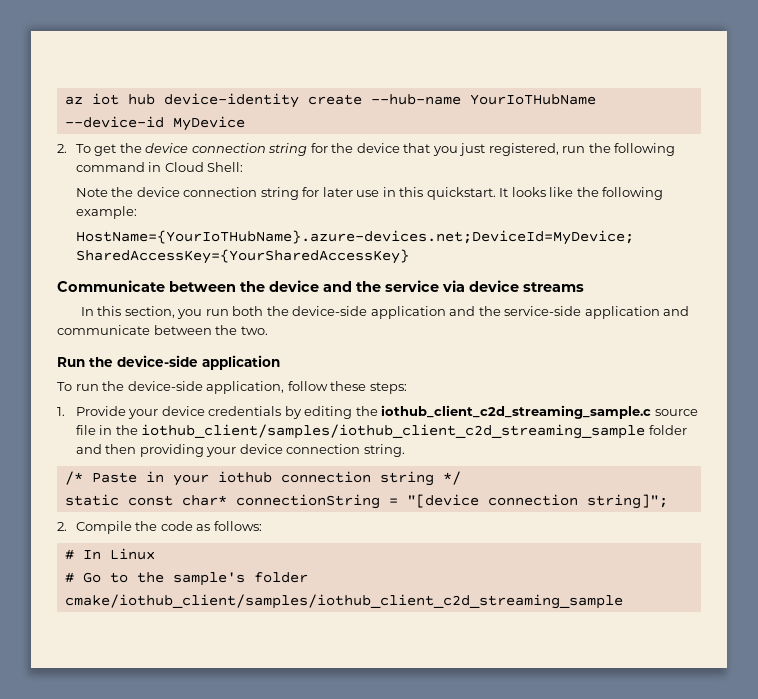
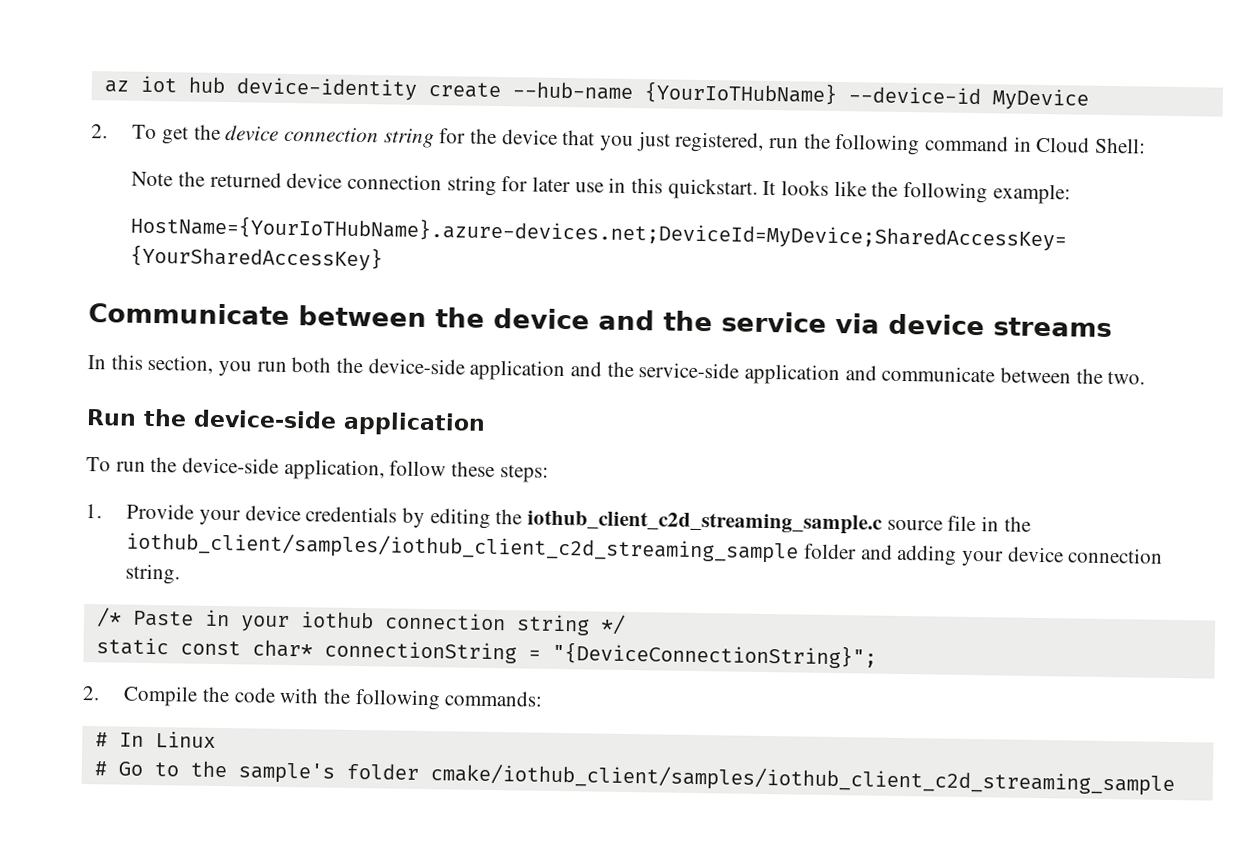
[469,94,596,105] YourIoTHubName -> [643,81,837,105] {YourIoTHubName}
(134, 192) none -> [209,171,282,188] returned
[105,444,204,457] then providing -> [896,544,958,566] adding
[406,494,668,509] "[device connection string]"; -> [551,641,877,669] "{DeviceConnectionString}";
[196,521,262,531] as follows: -> [279,687,544,711] with the following commands:

